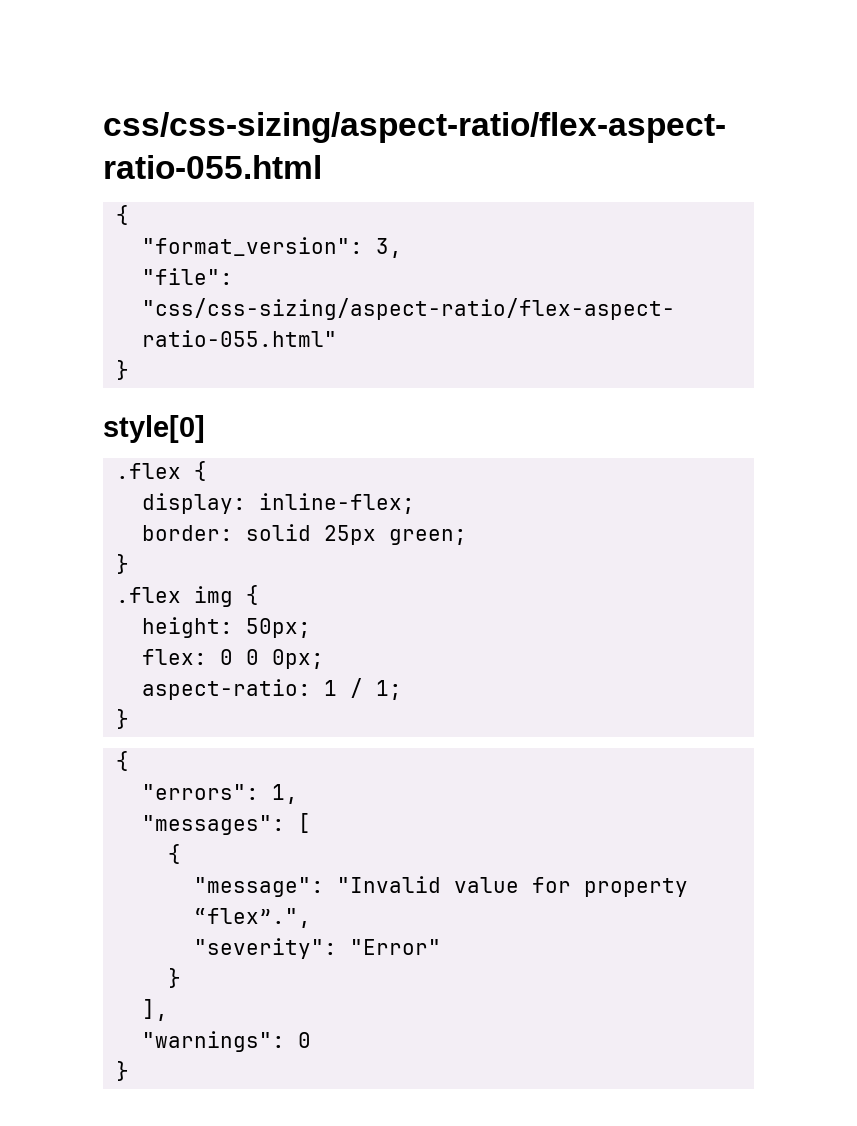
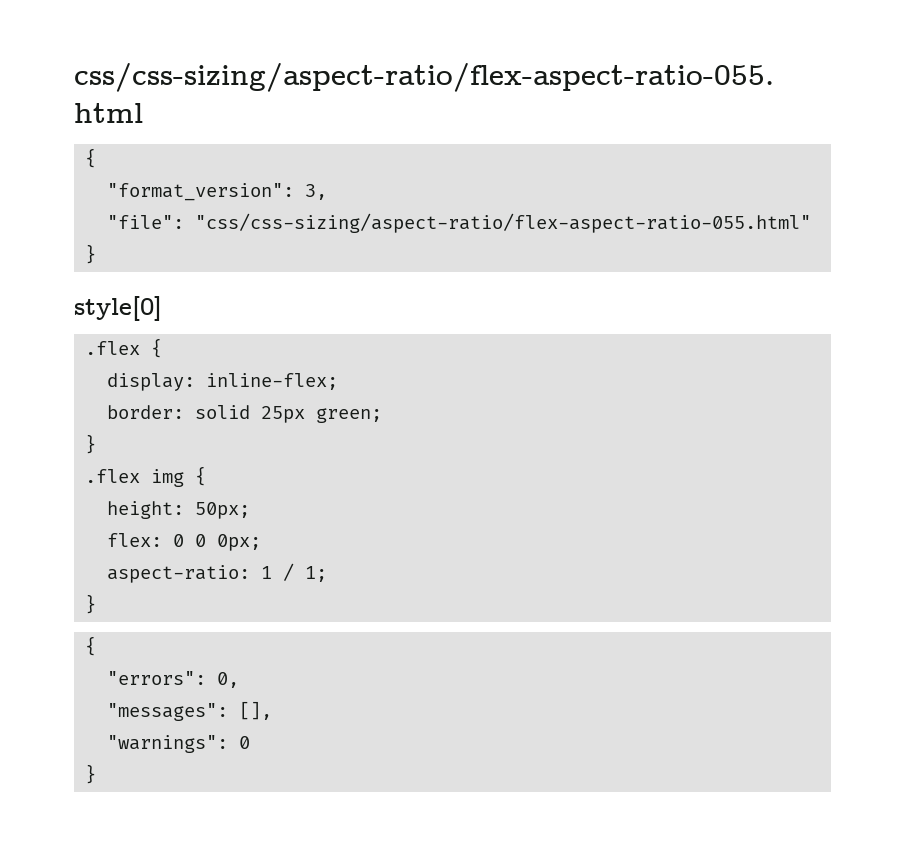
[271,784,298,804] 1, -> [217,672,240,688] 0,
[297,813,311,833] [167,844,181,864] [193,876,688,897] [193,908,311,928] [193,938,441,959] [167,968,181,988] [141,999,168,1021] [ // { // "message": "Invalid value for property “flex”.", // "severity": "Error" // } // ], -> [239,701,273,720] [],

